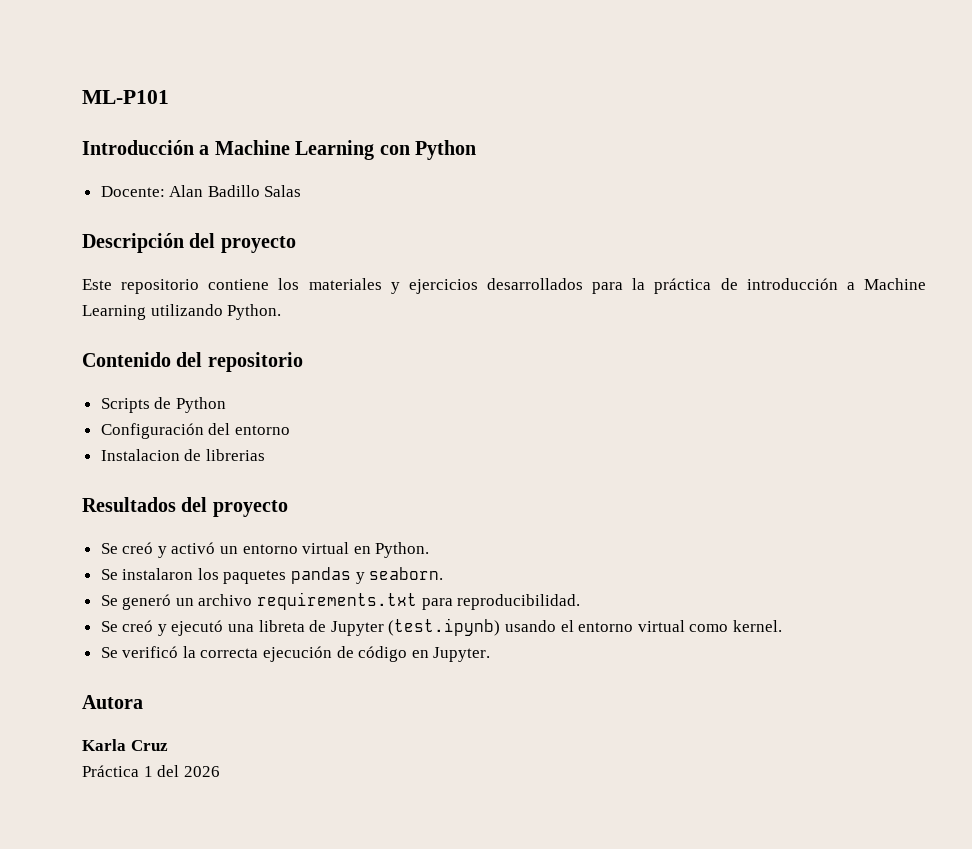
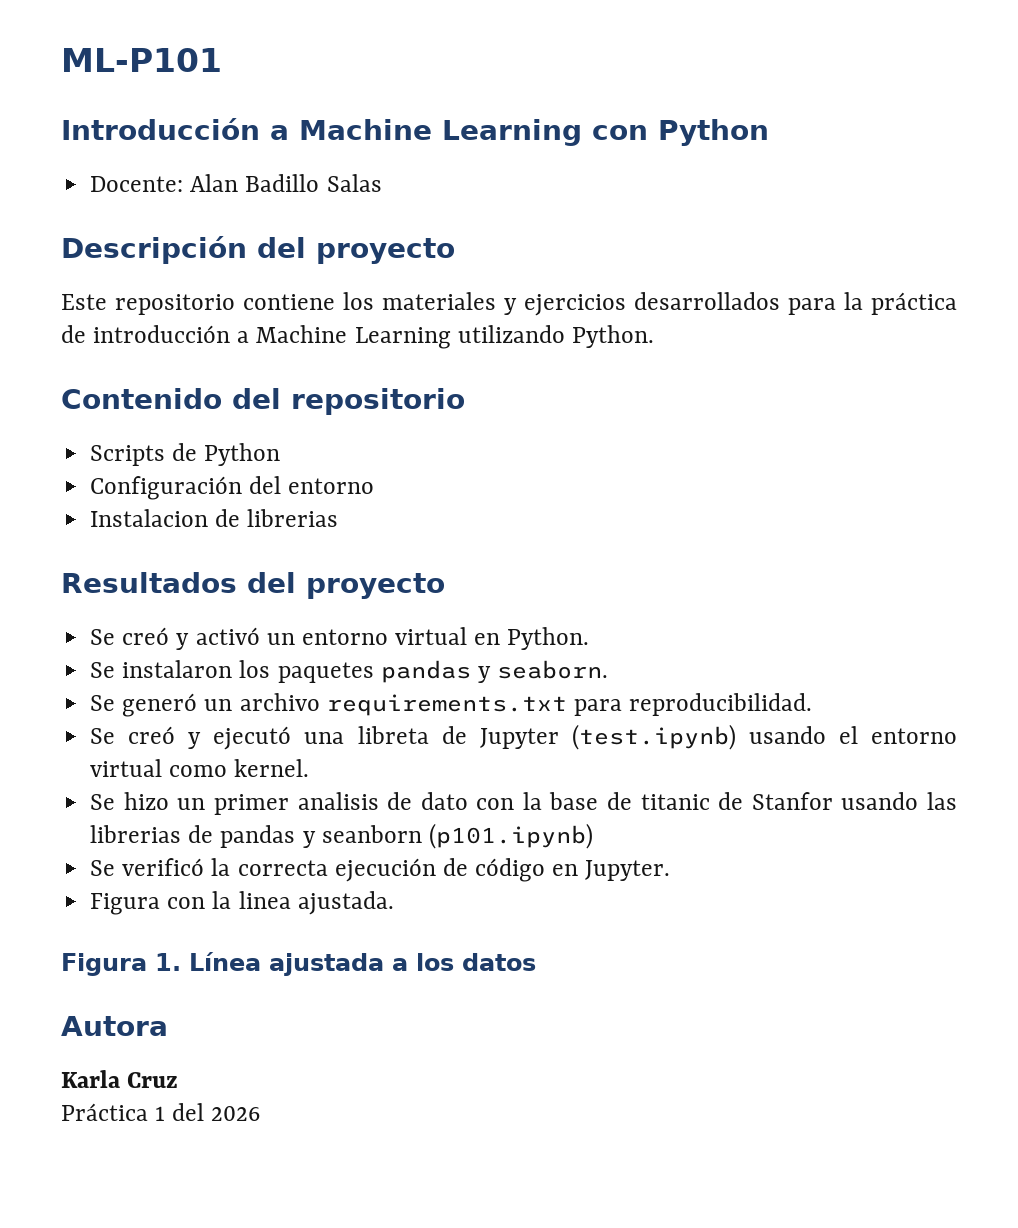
(782, 626) none -> [90,792,957,815] [90,823,593,849] // Se hizo un primer analisis de dato con la base de titanic de Stanfor usando las librerias de pandas y seanborn (p101.ipynb)
(491, 654) none -> [90,891,394,915] [61,952,536,976] // Figura con la linea ajustada. // Figura 1. Línea ajustada a los datos

